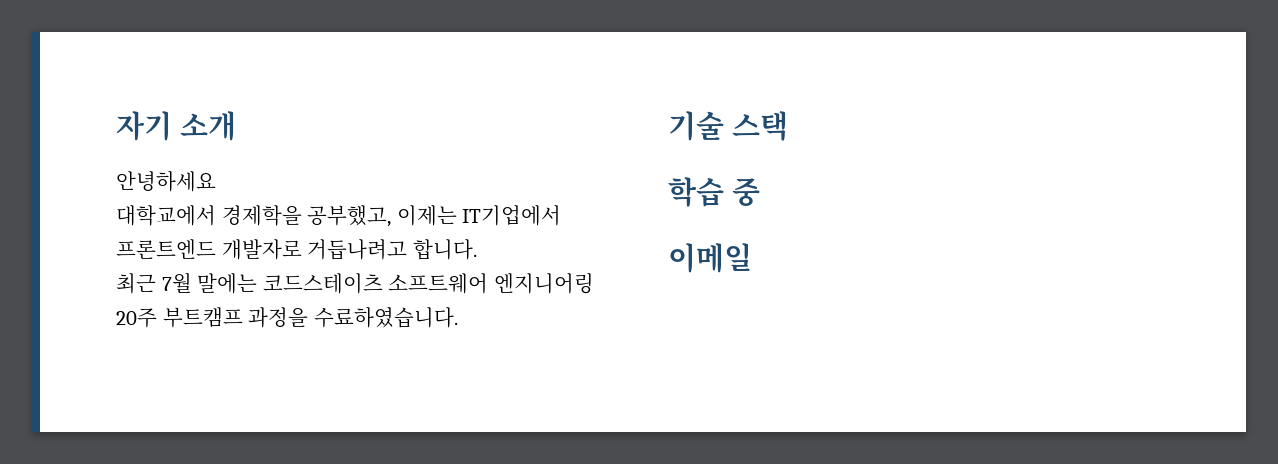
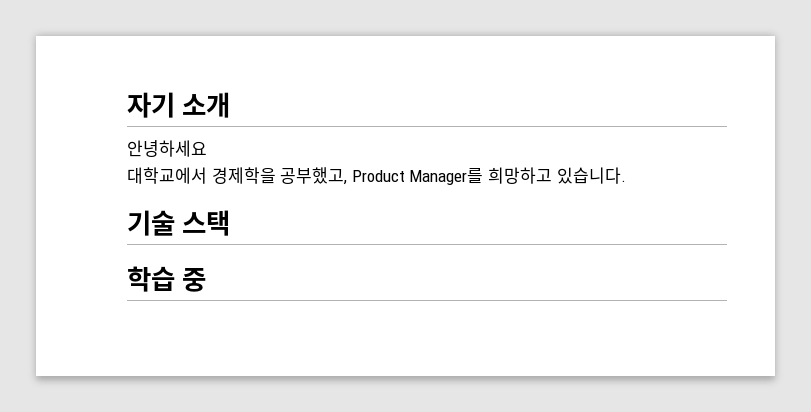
[396,205,562,226] [116,239,477,260] [116,272,594,294] [116,307,458,328] 이제는 IT기업에서 프론트엔드 개발자로 거듭나려고 합니다. // 최근 7월 말에는 코드스테이츠 소프트웨어 엔지니어링 20주 부트캠프 과정을 수료하였습니다. -> [351,167,626,185] Product Manager를 희망하고 있습니다.
[668,243,752,273] // 이메일 -> (207, 280) none

